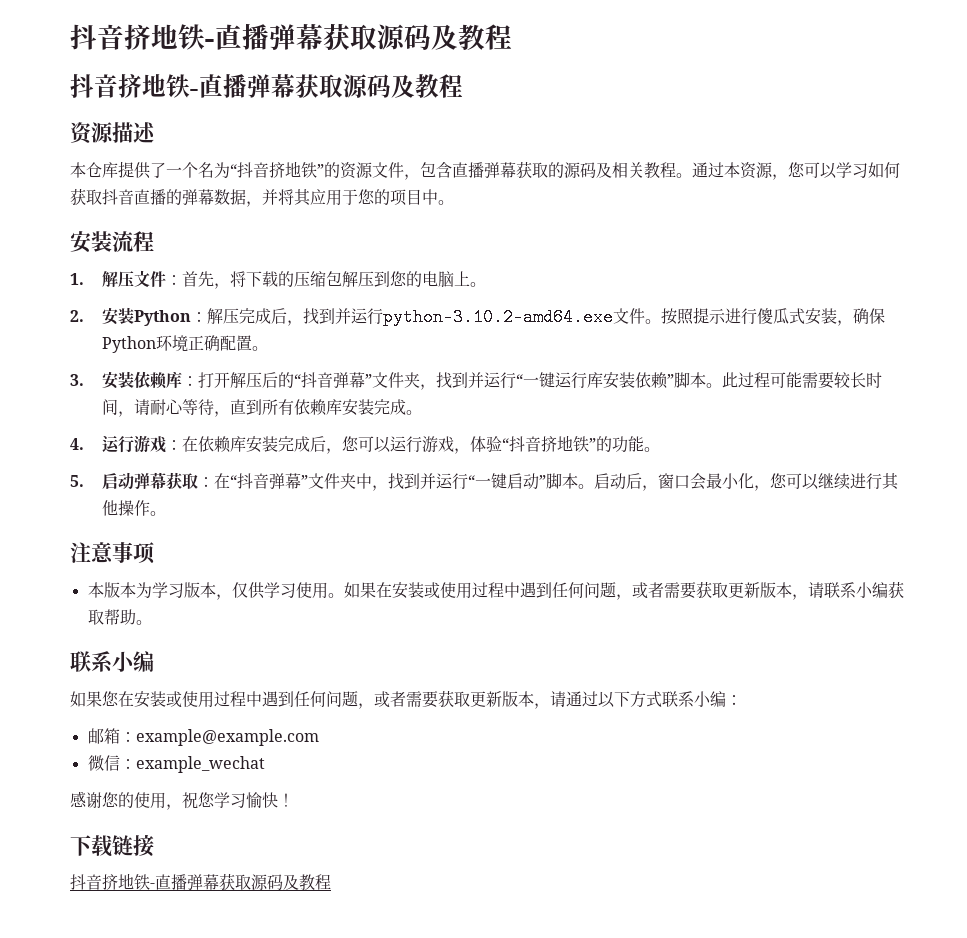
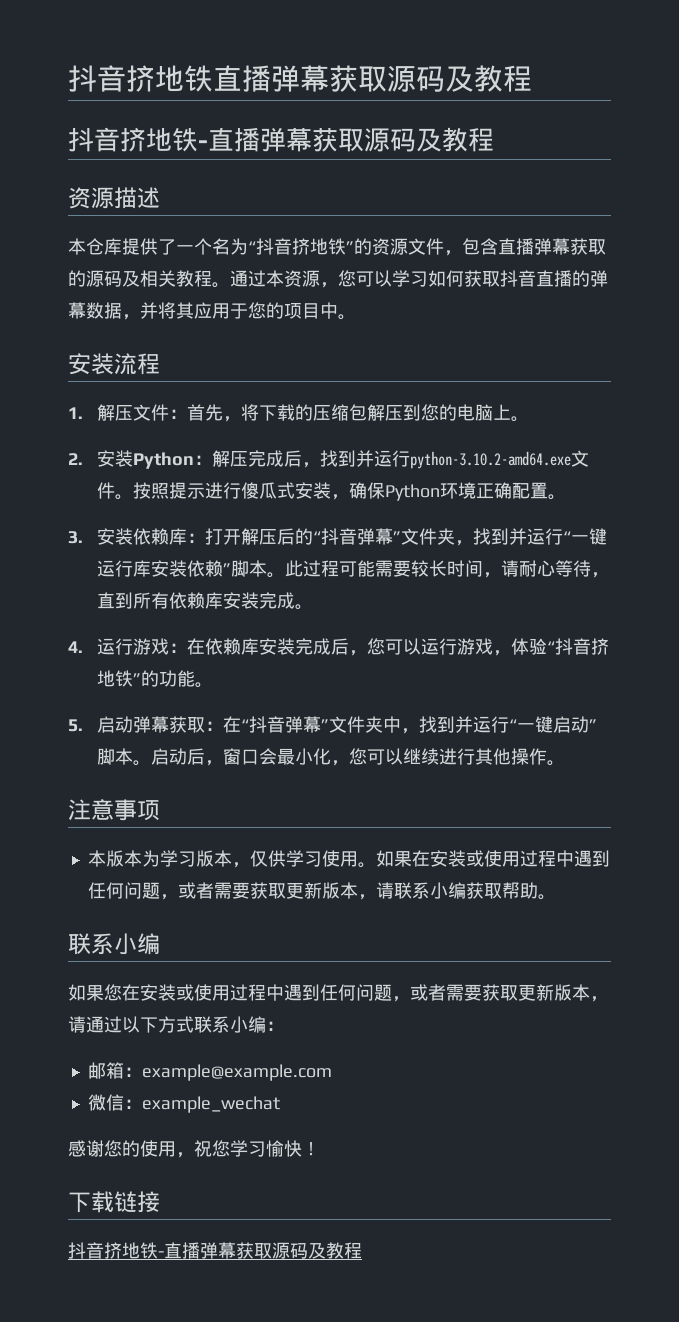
[70,24,215,50] 抖音挤地铁- -> [68,65,213,92] 抖音挤地铁

